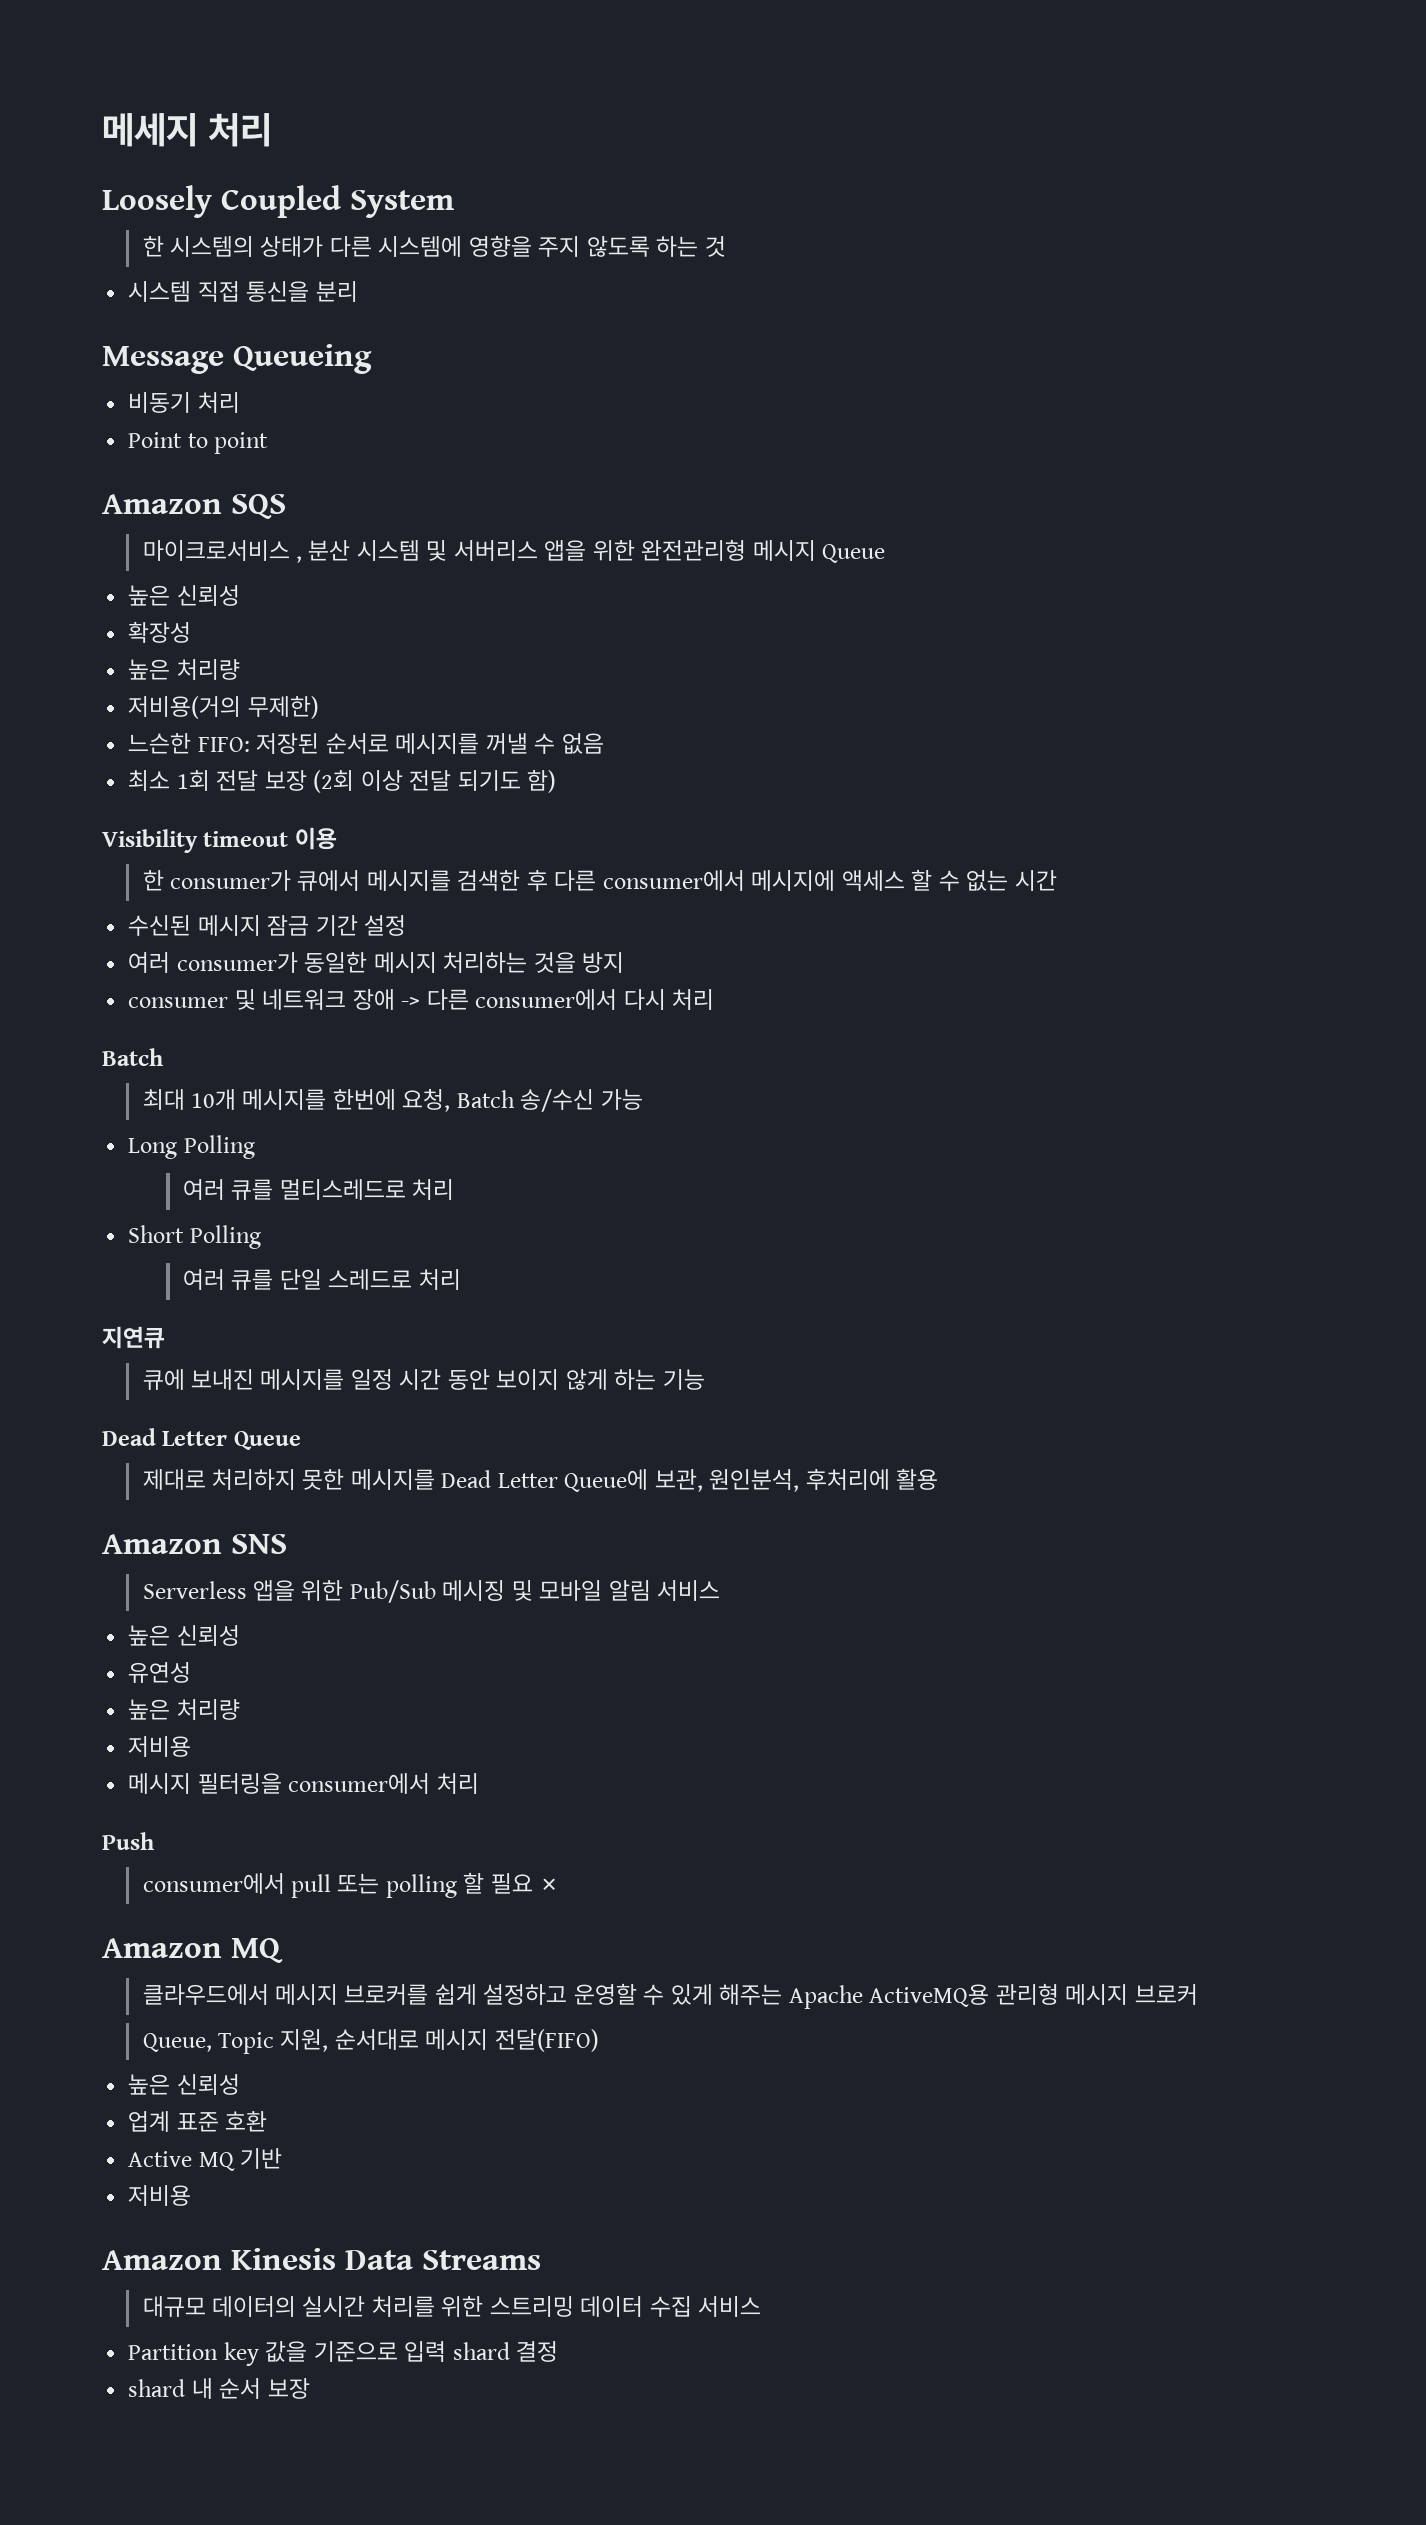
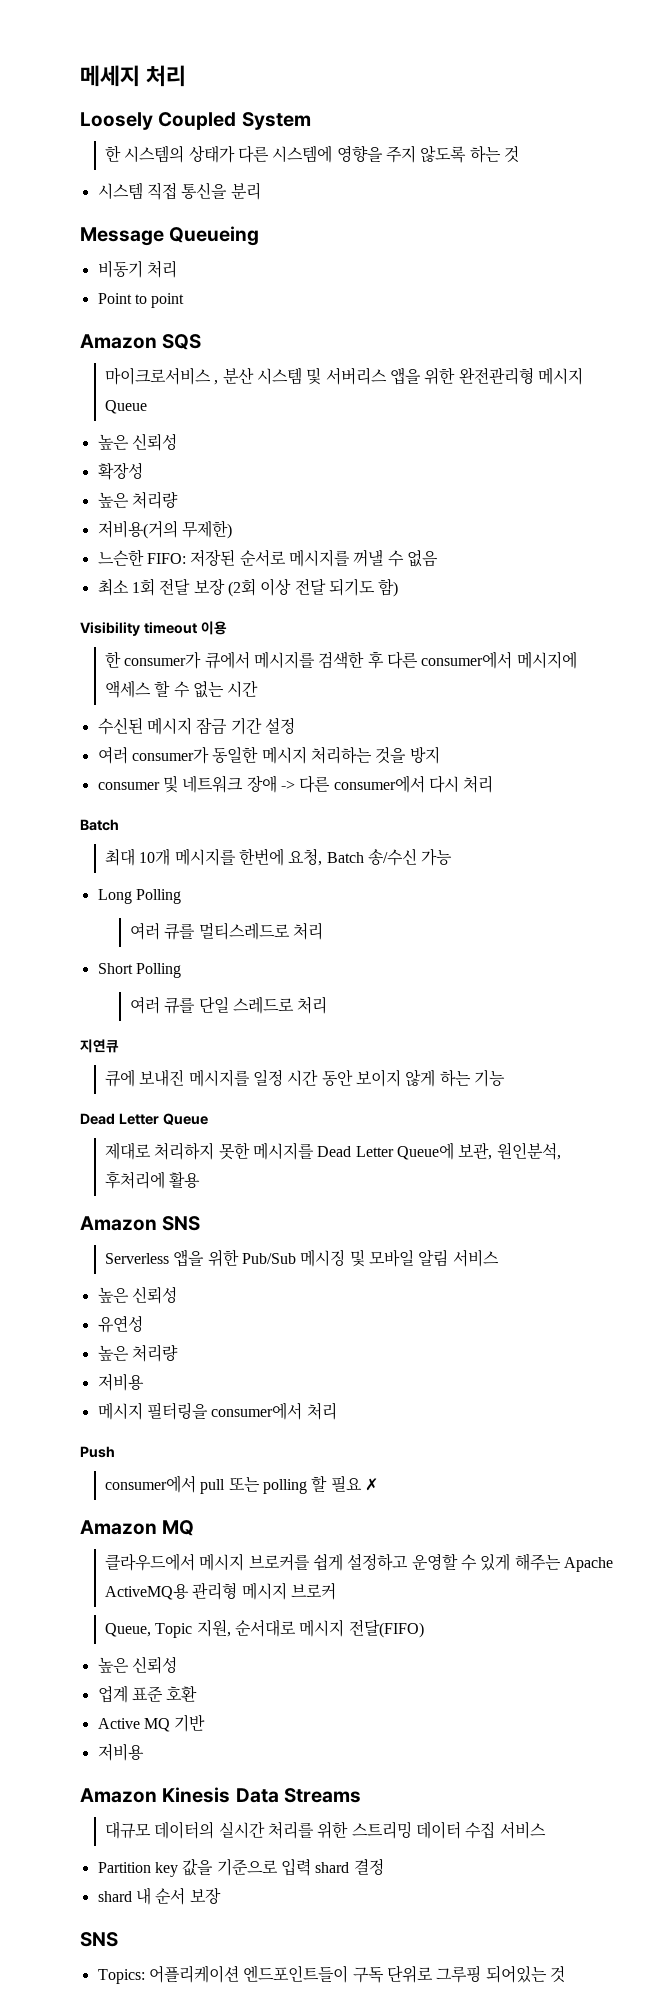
(310, 2388) none -> [80,1932,118,1947] [97,1965,565,1984] // SNS // Topics: 어플리케이션 엔드포인트들이 구독 단위로 그루핑 되어있는 것

